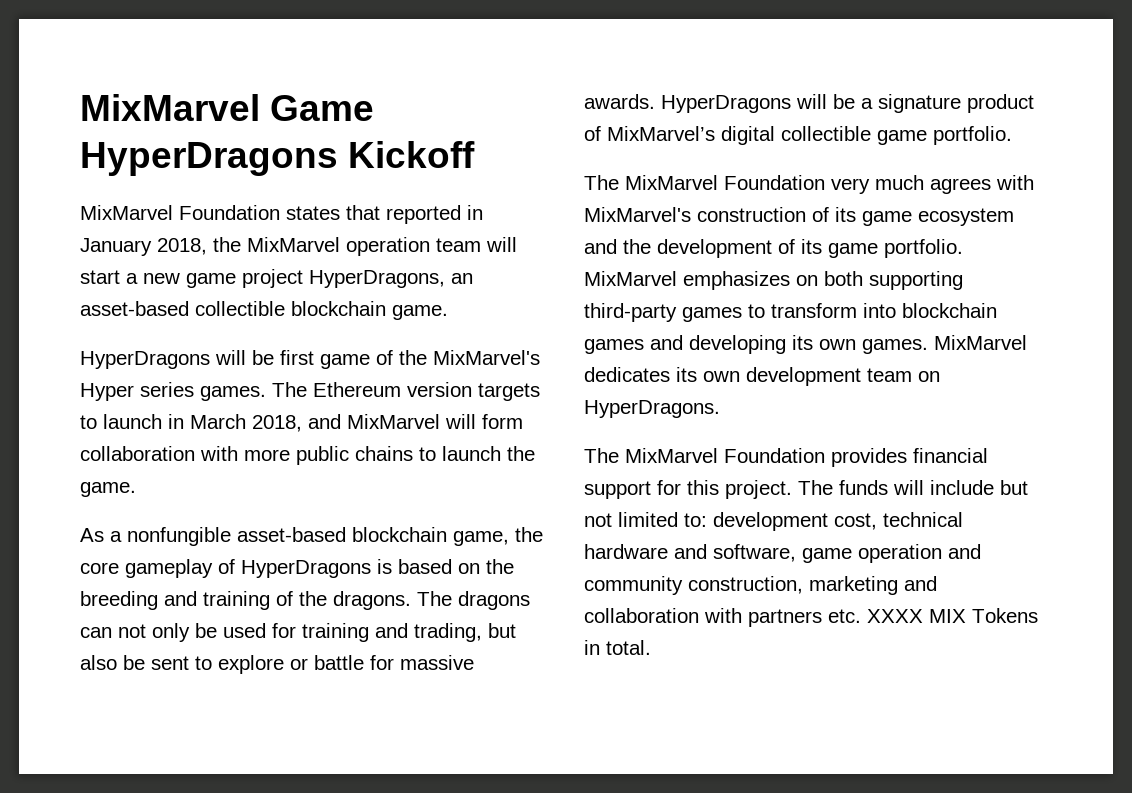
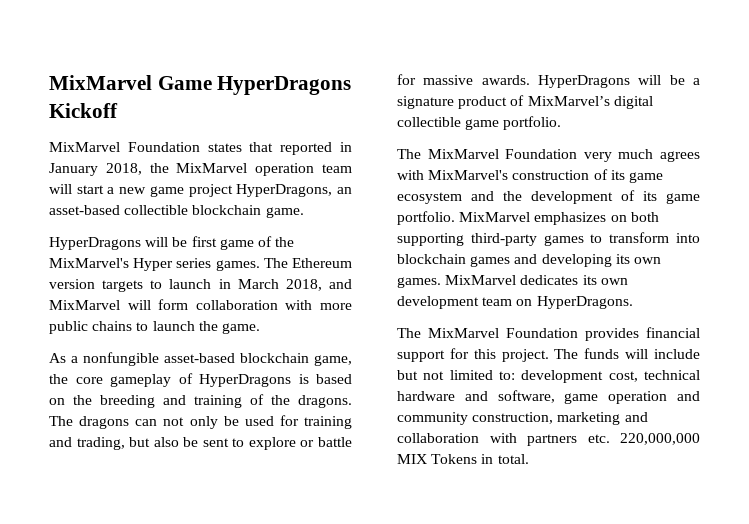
[867,609,923,623] XXXX -> [620,433,700,445] 220,000,000

